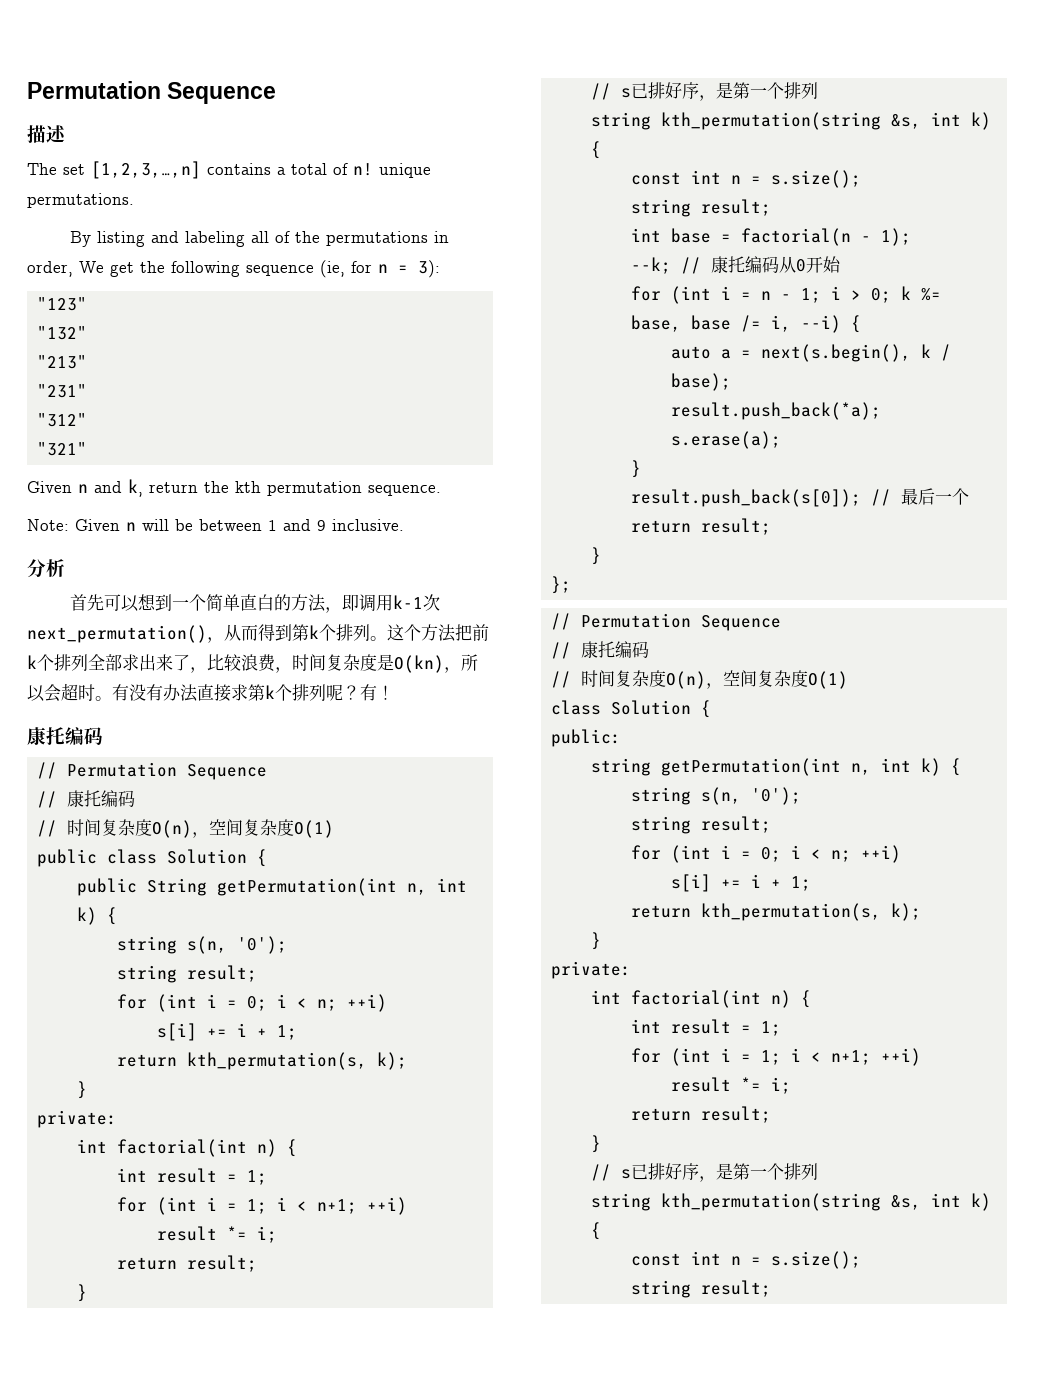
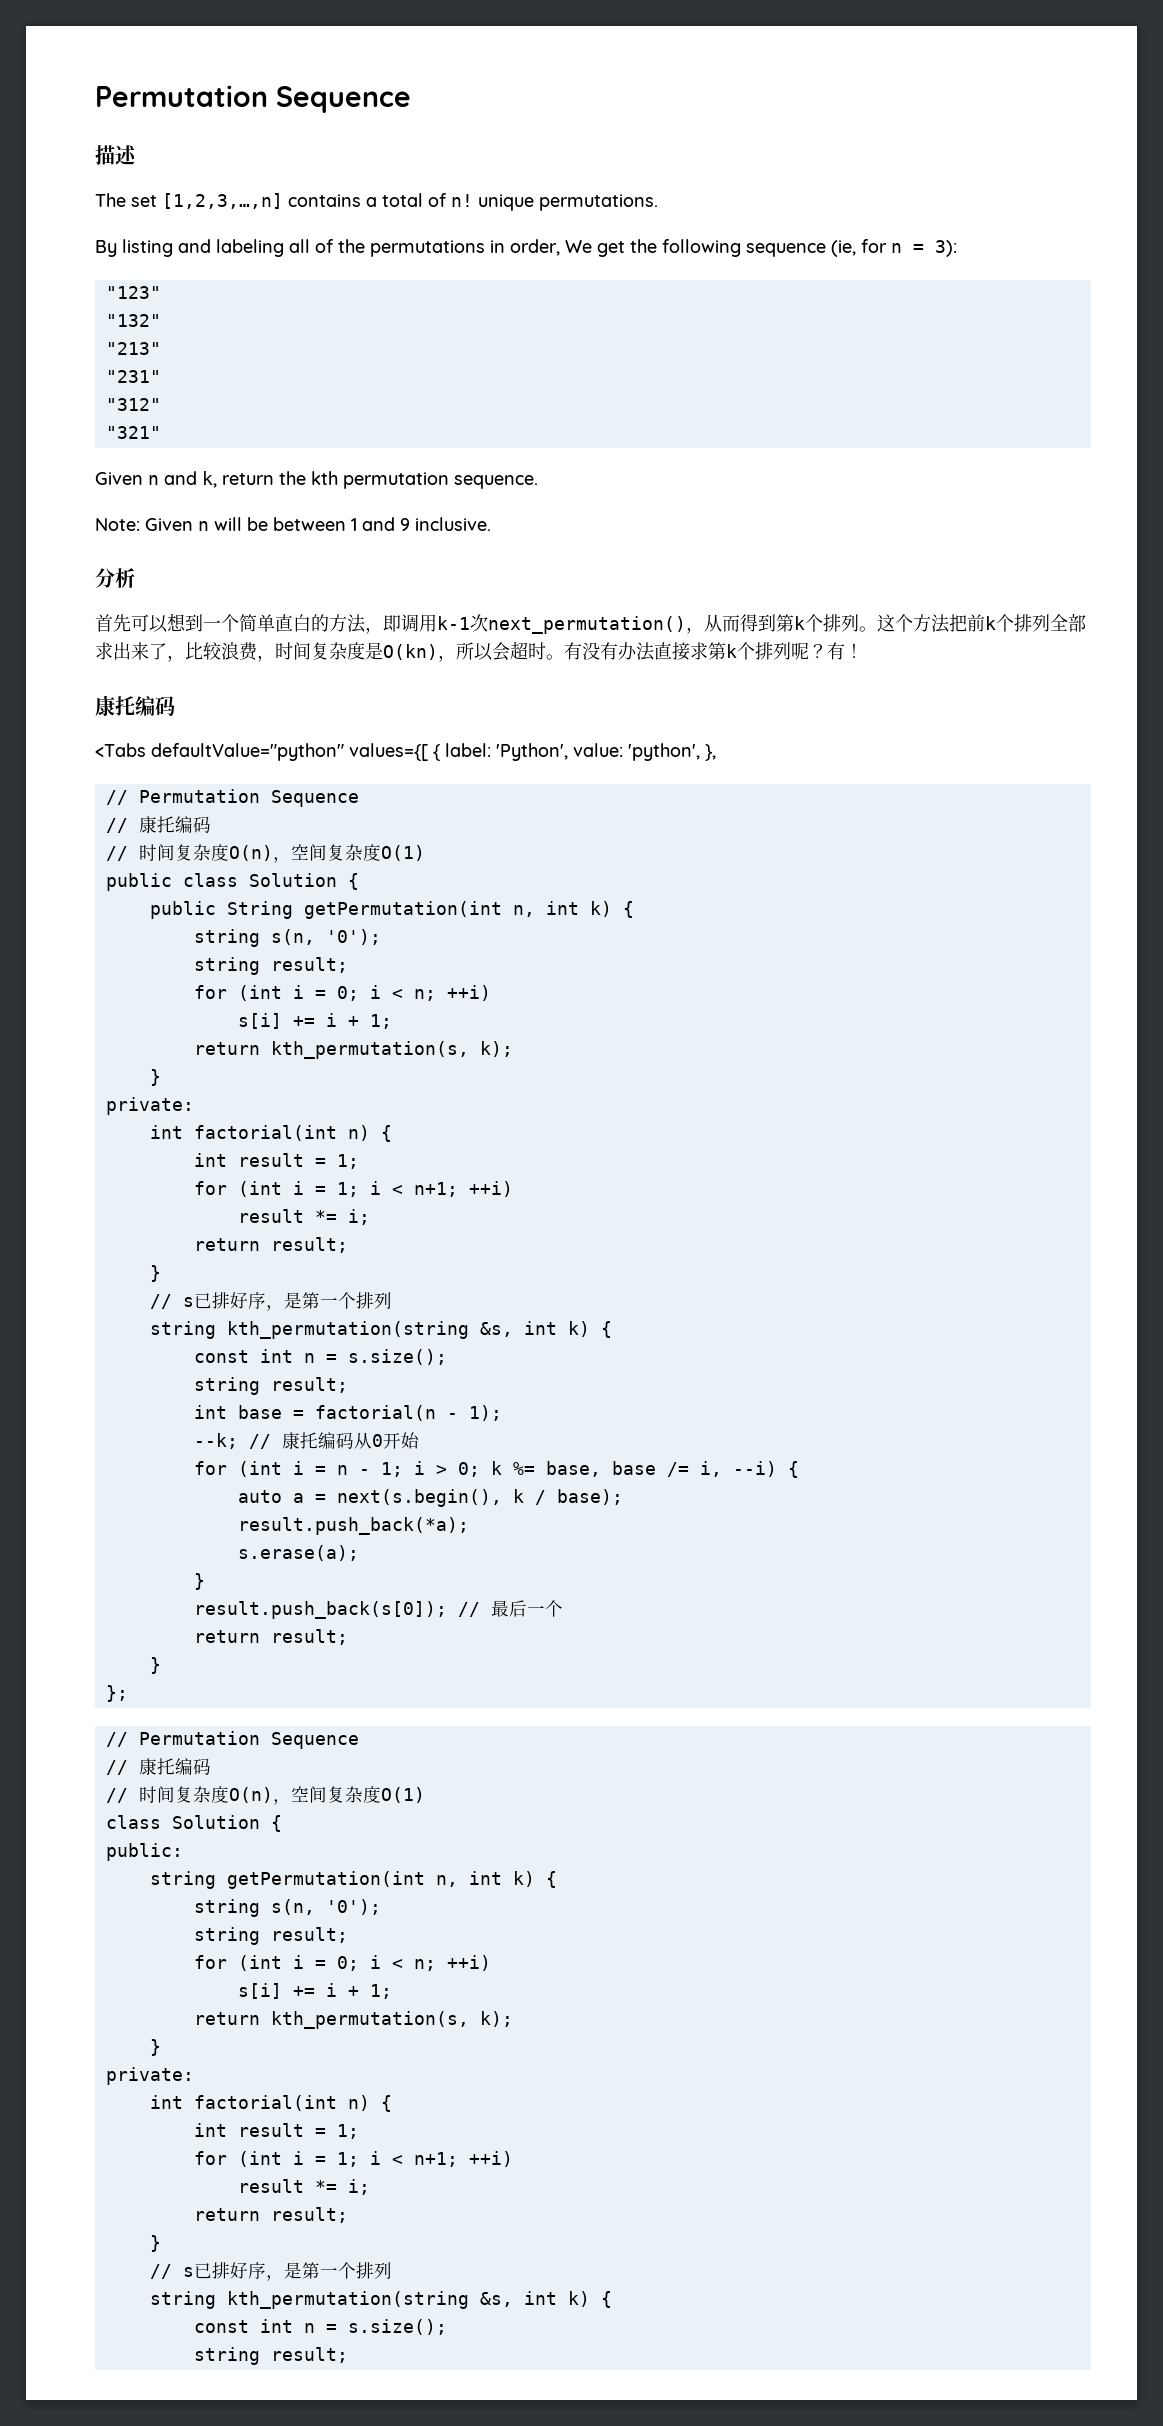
(103, 736) none -> [95,743,716,761] // <Tabs defaultValue="python" values={[ { label: 'Python', value: 'python', },

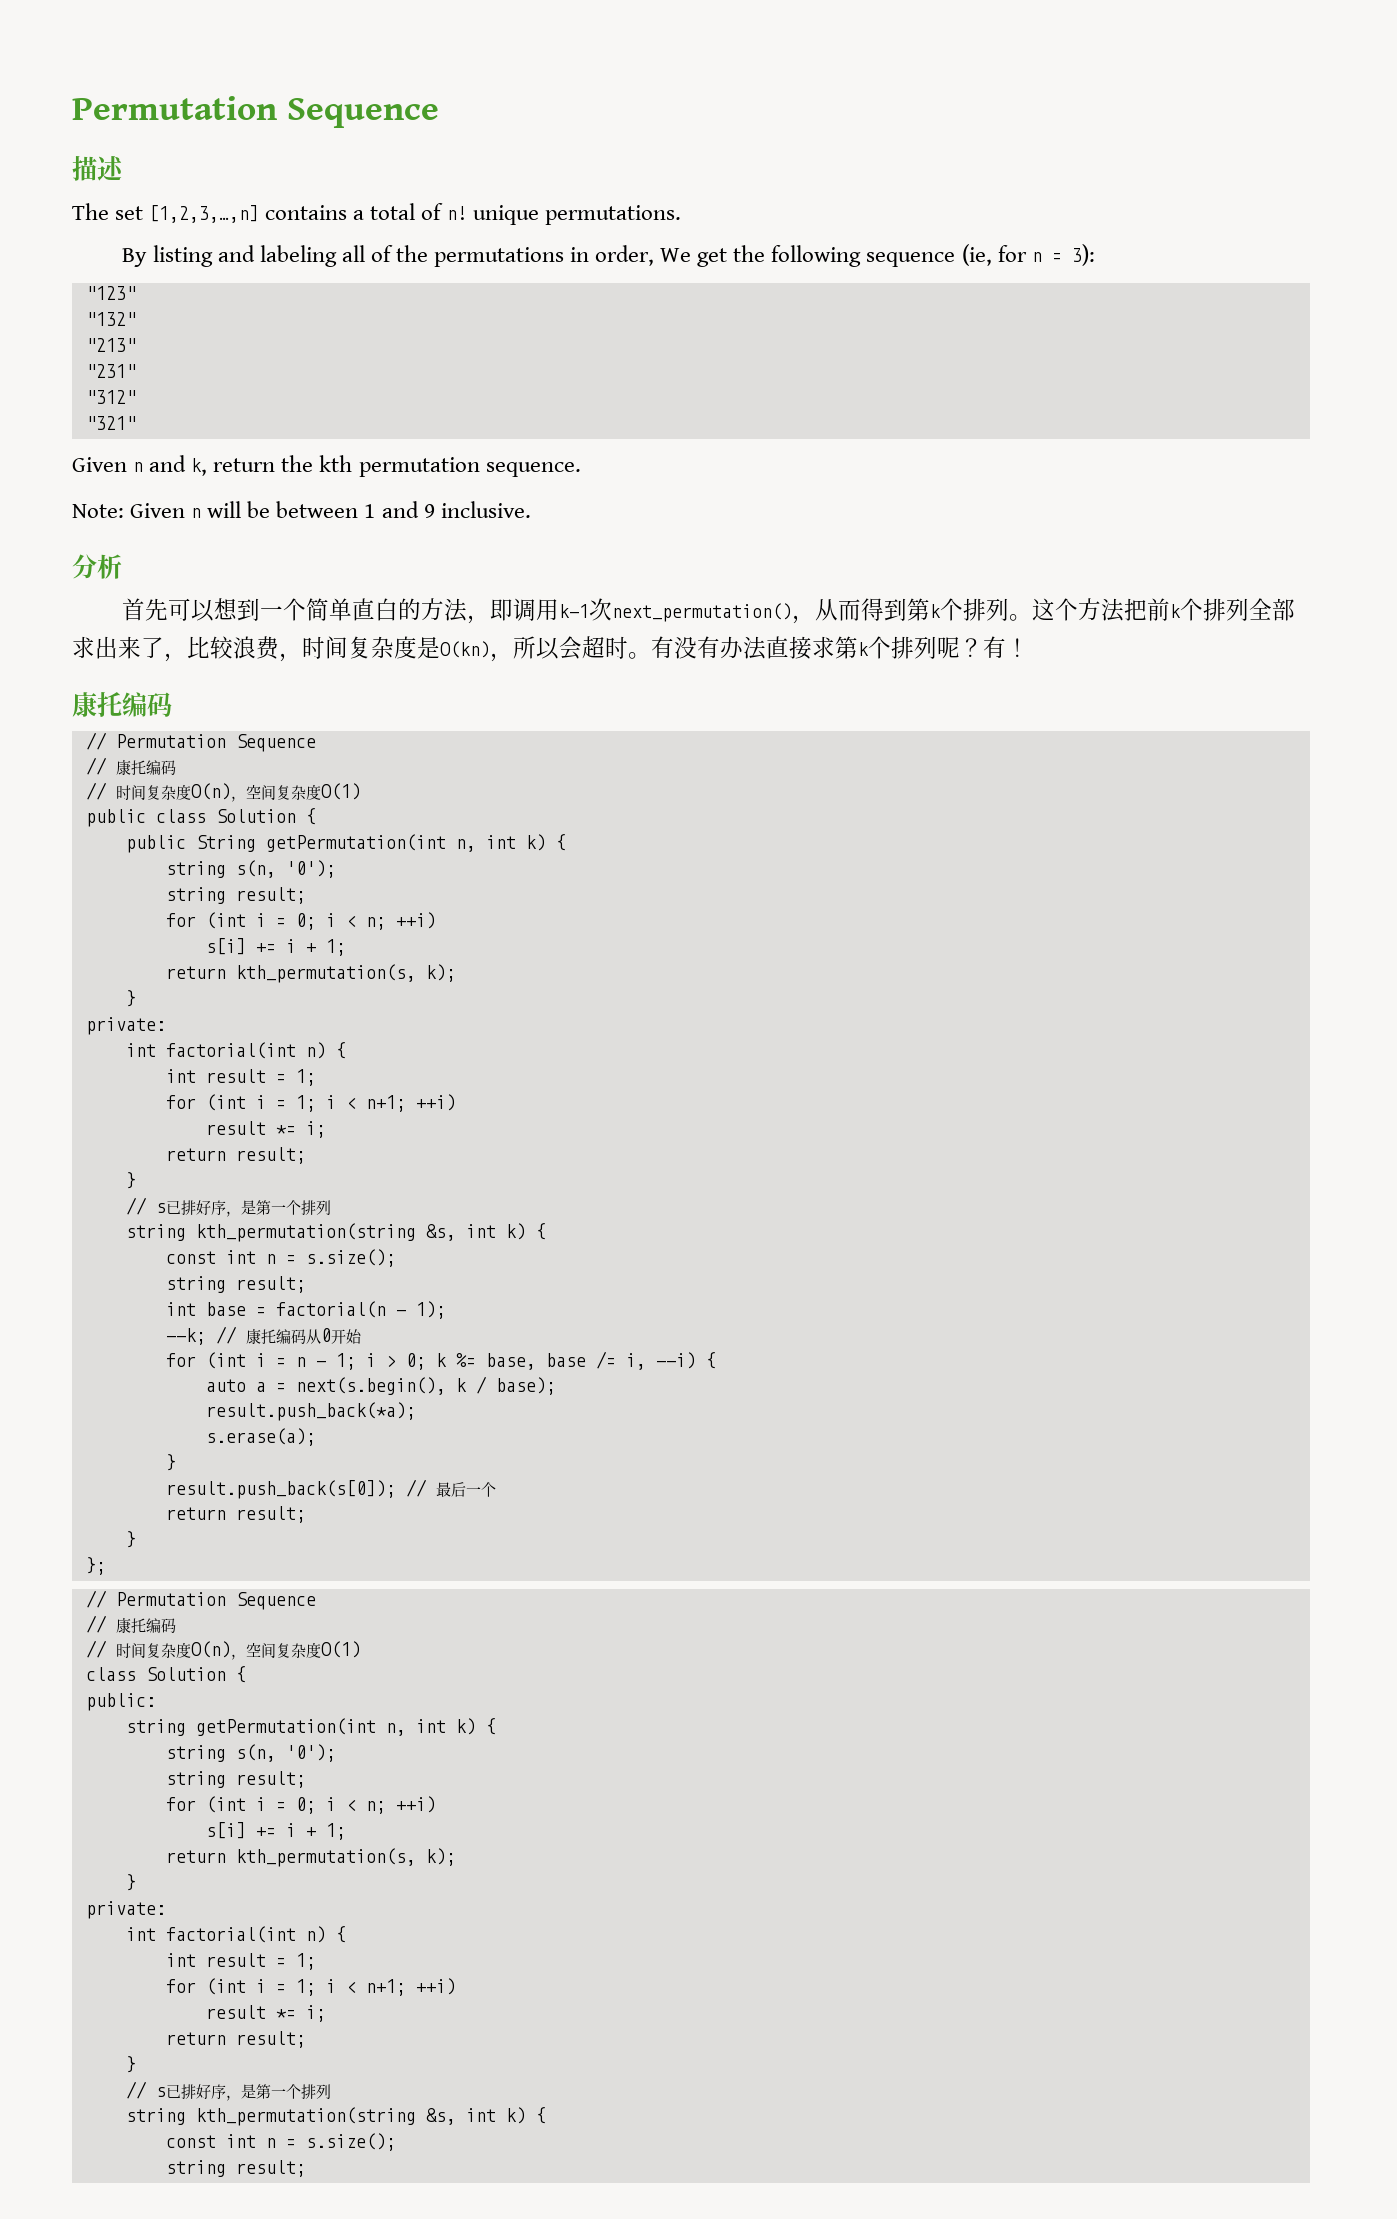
[95,743,716,761] // <Tabs defaultValue="python" values={[ { label: 'Python', value: 'python', }, -> (172, 704) none

